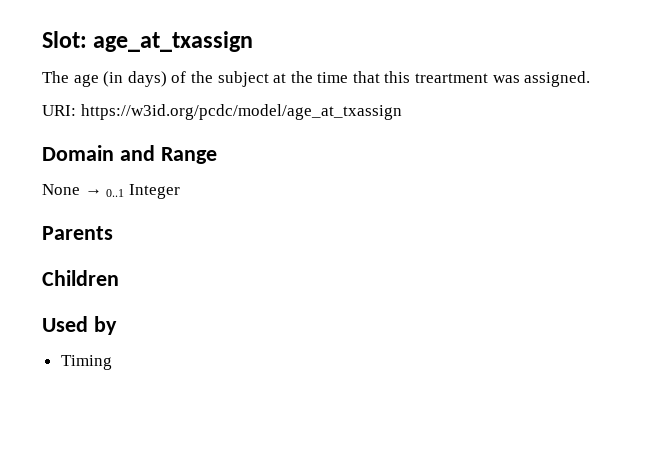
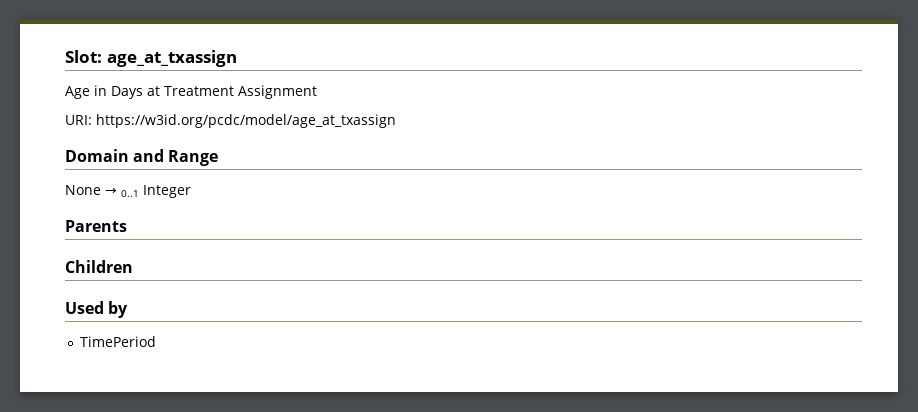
[42,71,591,87] The age (in days) of the subject at the time that this treartment was assigned. -> [65,85,317,99] Age in Days at Treatment Assignment
[60,355,112,370] Timing -> [79,336,156,347] TimePeriod

